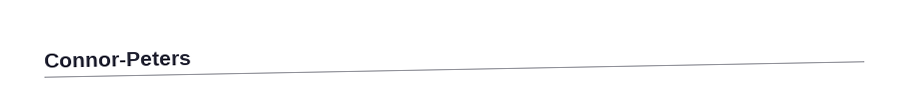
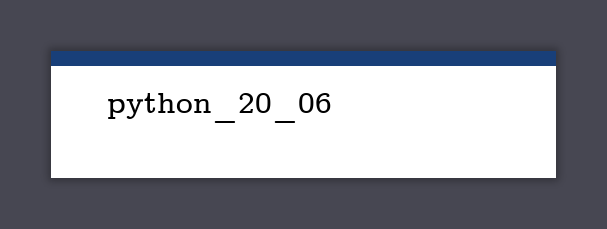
[43,50,192,68] Connor-Peters -> [107,93,332,123] python_20_06

